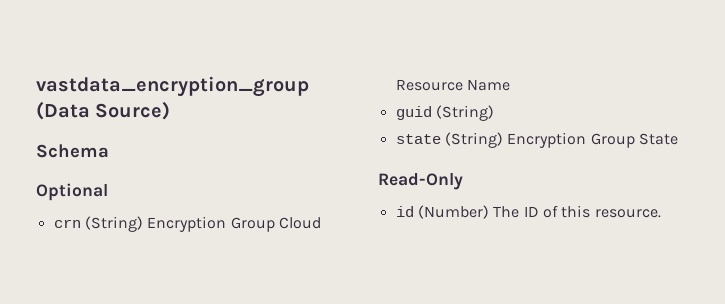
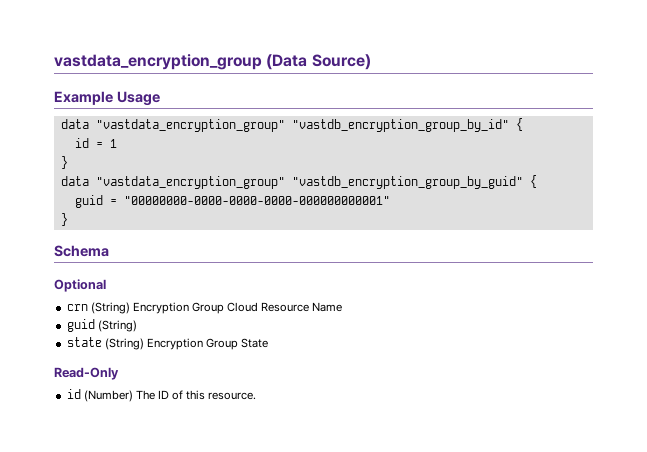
(171, 110) none -> [54,91,160,106] [60,118,523,132] [74,138,117,148] [60,156,68,169] [60,175,537,189] [74,195,390,208] [60,213,68,226] // Example Usage // data "vastdata_encryption_group" "vastdb_encryption_group_by_id" { // id = 1 // } // data "vastdata_encryption_group" "vastdb_encryption_group_by_guid" { // guid = "00000000-0000-0000-0000-000000000001" // }

